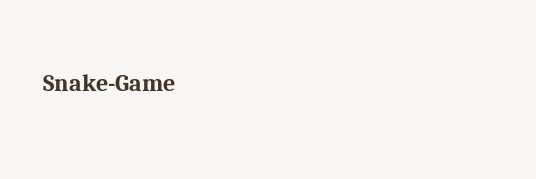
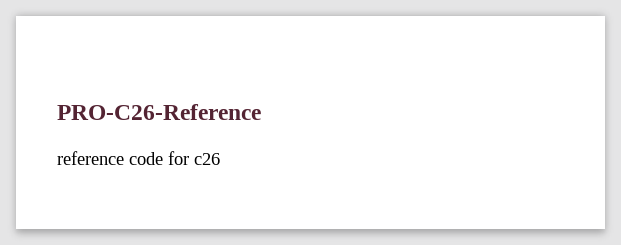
[43,74,175,91] Snake-Game -> [57,104,261,120] [57,151,220,165] PRO-C26-Reference // reference code for c26

